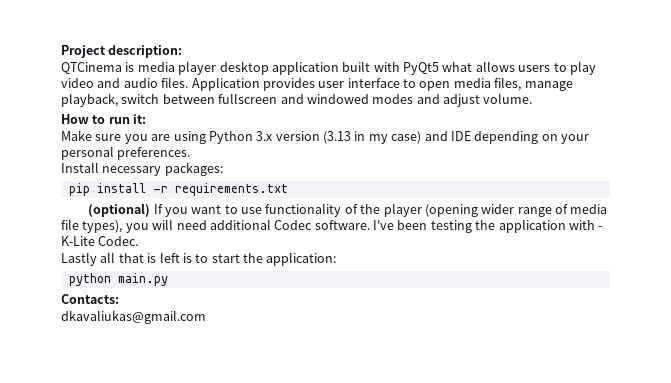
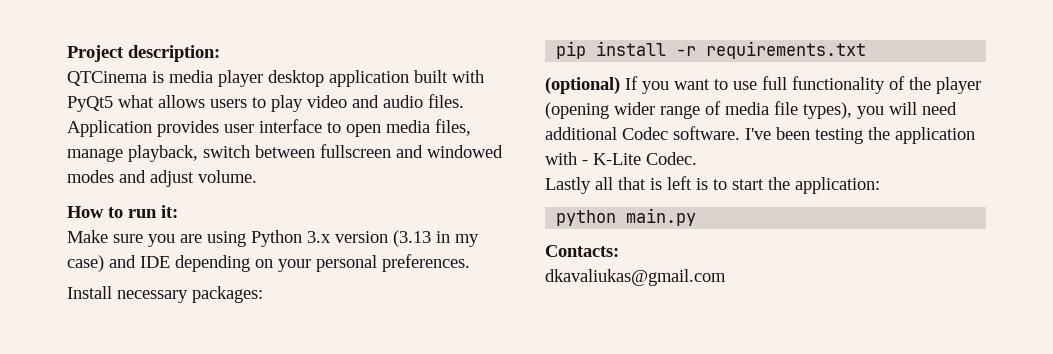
(263, 210) none -> [762,76,787,90] full

